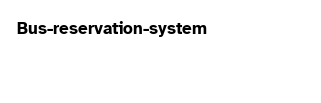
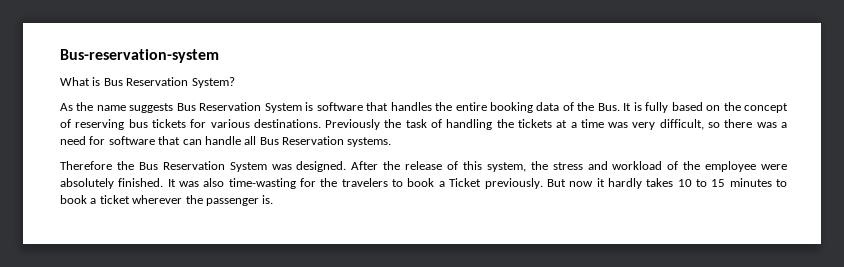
(207, 29) none -> [60,77,235,88] [60,102,789,113] [60,119,788,130] [60,136,392,147] [60,161,787,172] [60,178,787,189] [60,195,274,206] // What is Bus Reservation System? // As the name suggests Bus Reservation System is software that handles the entire booking data of the Bus. It is fully based on the concept of reserving bus tickets for various destinations. Previously the task of handling the tickets at a time was very difficult, so there was a need for software that can handle all Bus Reservation systems. // Therefore the Bus Reservation System was designed. After the release of this system, the stress and workload of the employee were absolutely finished. It was also time-wasting for the travelers to book a Ticket previously. But now it hardly takes 10 to 15 minutes to book a ticket wherever the passenger is.

